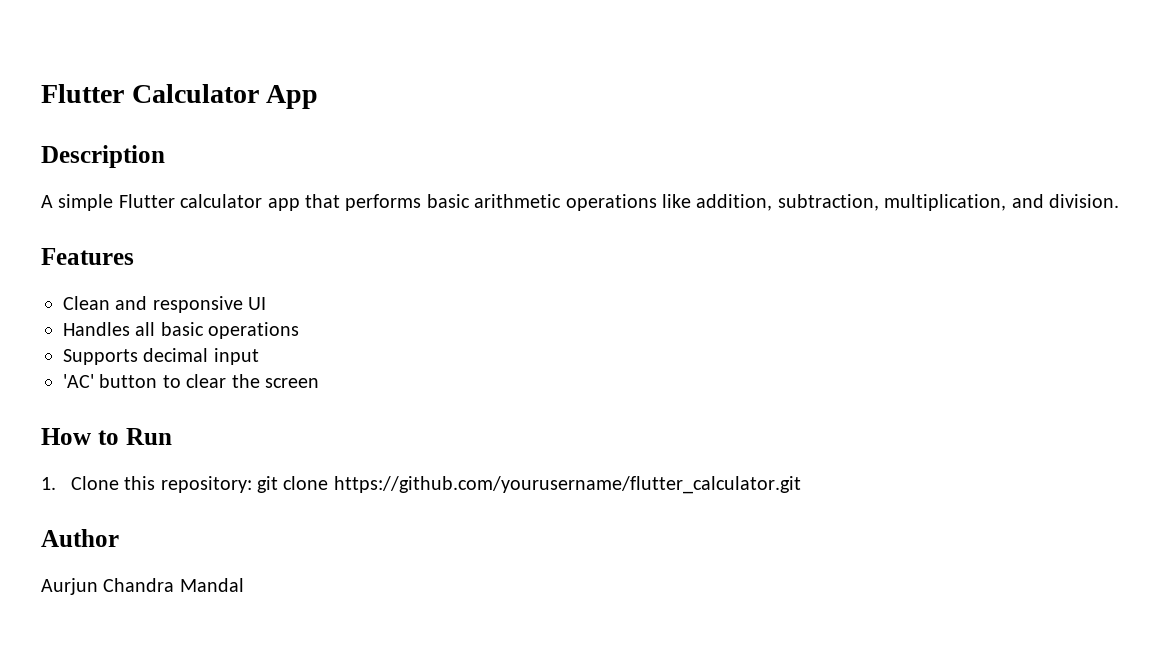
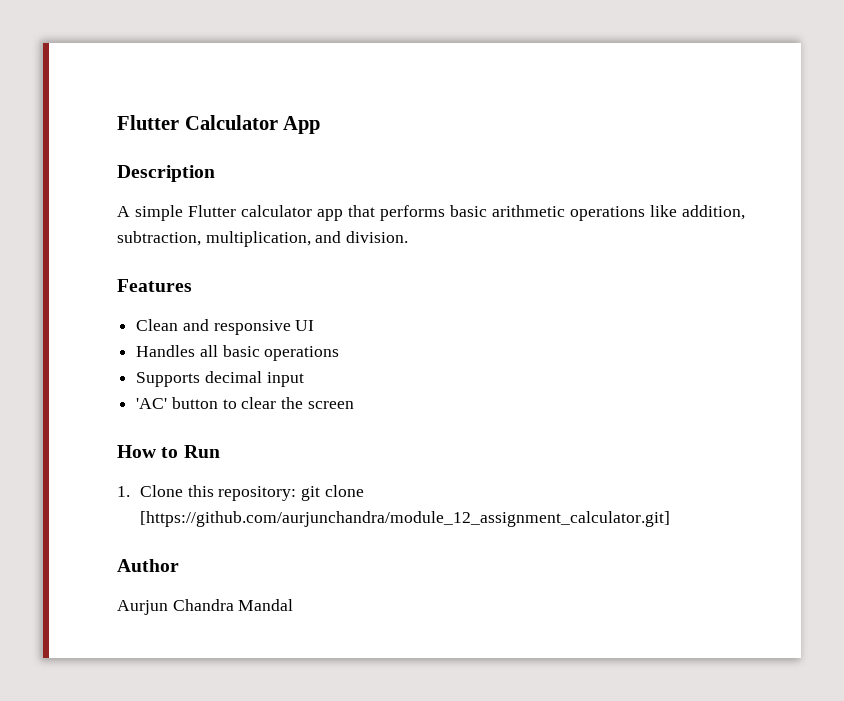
[333,476,801,494] https://github.com/yourusername/flutter_calculator.git -> [139,511,670,527] [https://github.com/aurjunchandra/module_12_assignment_calculator.git]

